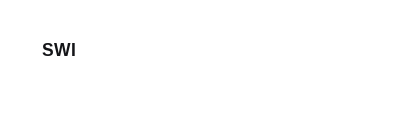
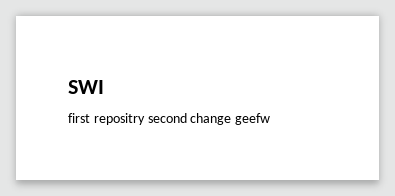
(76, 49) none -> [68,113,271,125] // first repositry second change geefw

